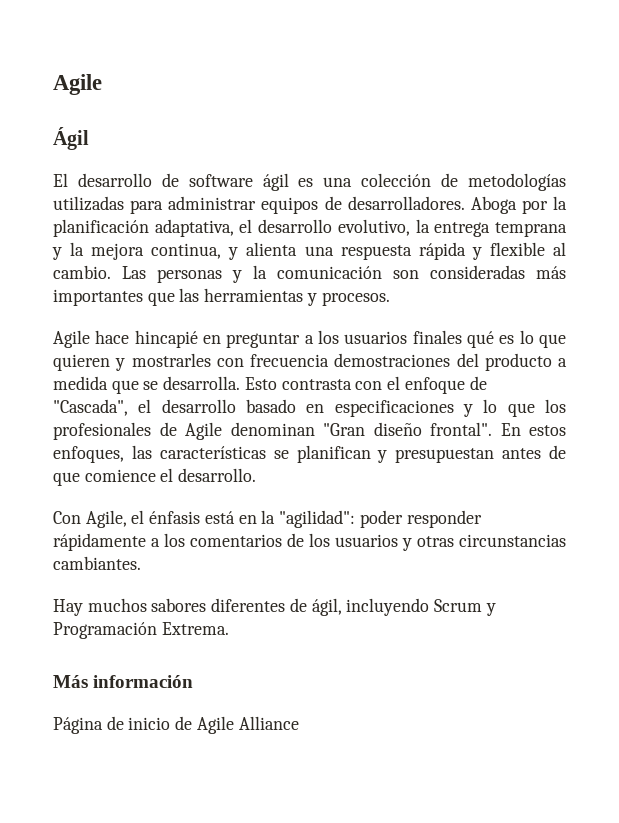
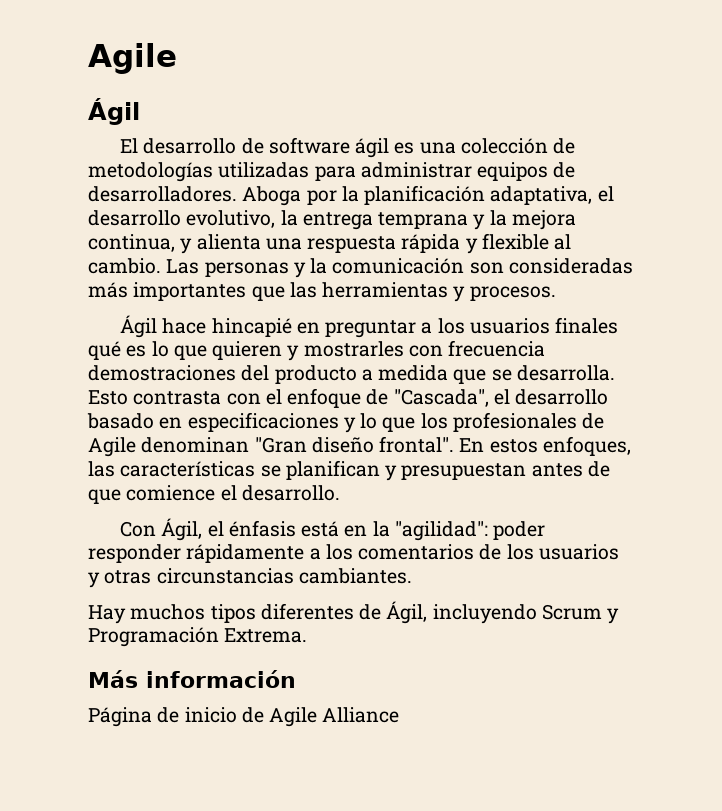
[53,330,90,348] Agile -> [120,315,158,338] Ágil
[85,510,127,528] Agile, -> [161,518,203,541] Ágil,
[151,598,207,612] sabores -> [210,604,256,623] tipos
[311,598,342,616] ágil, -> [386,601,428,624] Ágil,

